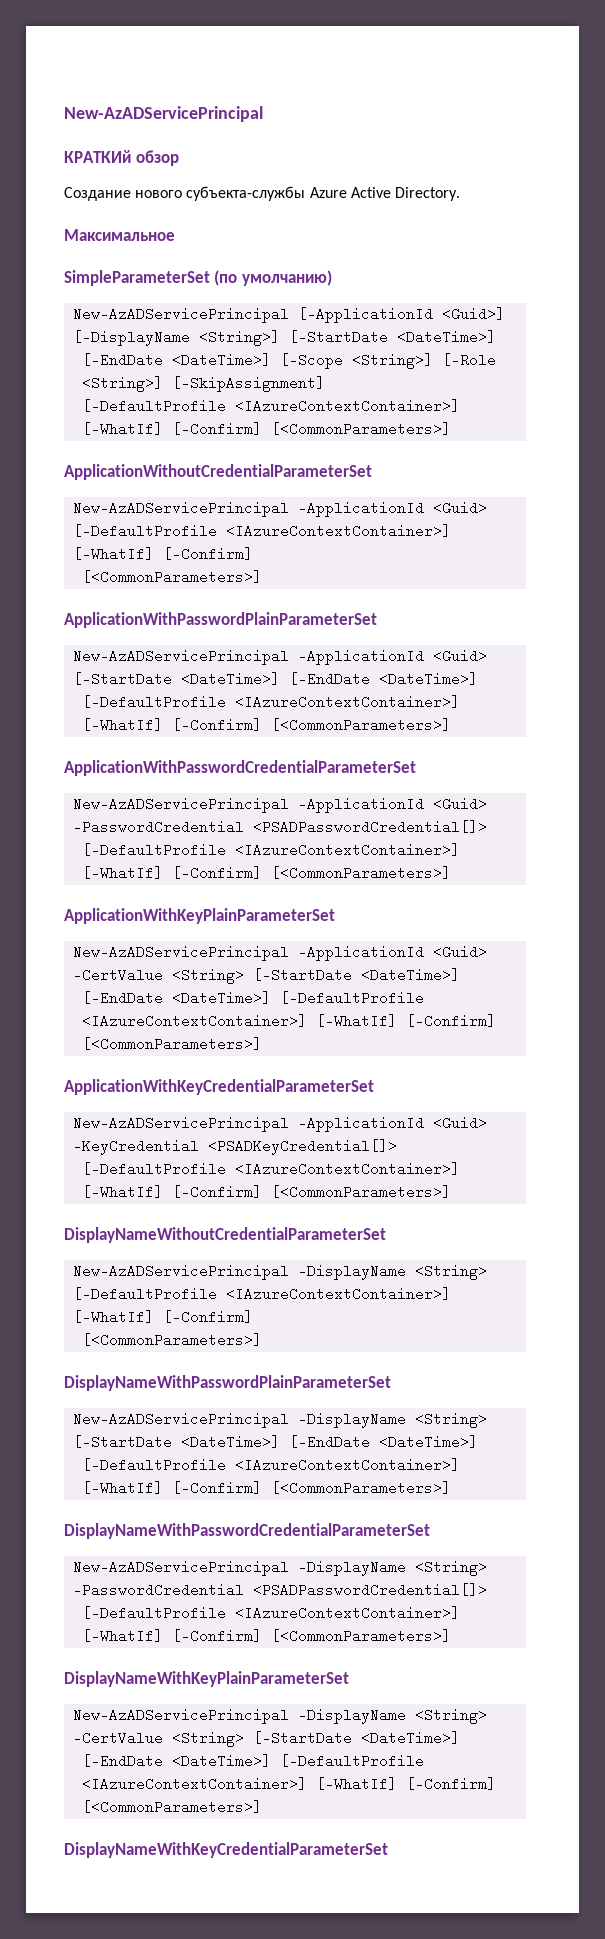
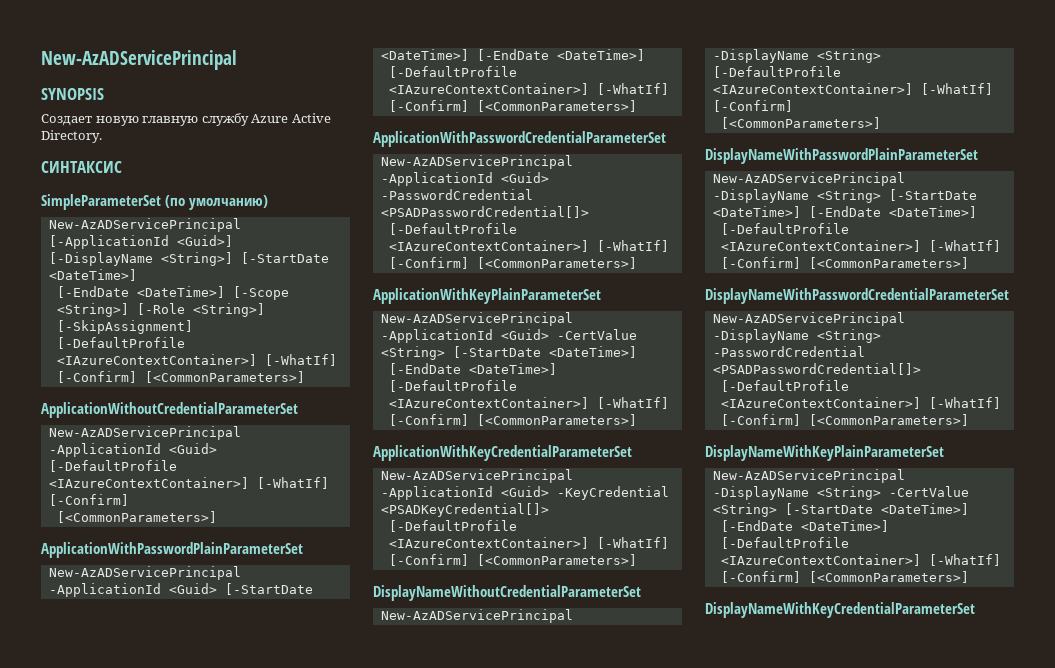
[64,150,179,166] [64,186,306,201] КРАТКИй обзор // Создание нового субъекта-службы -> [41,88,104,100] [41,113,249,126] SYNOPSIS // Создает новую главную службу
[64,229,175,241] Максимальное -> [41,161,122,173] СИНТАКСИС

